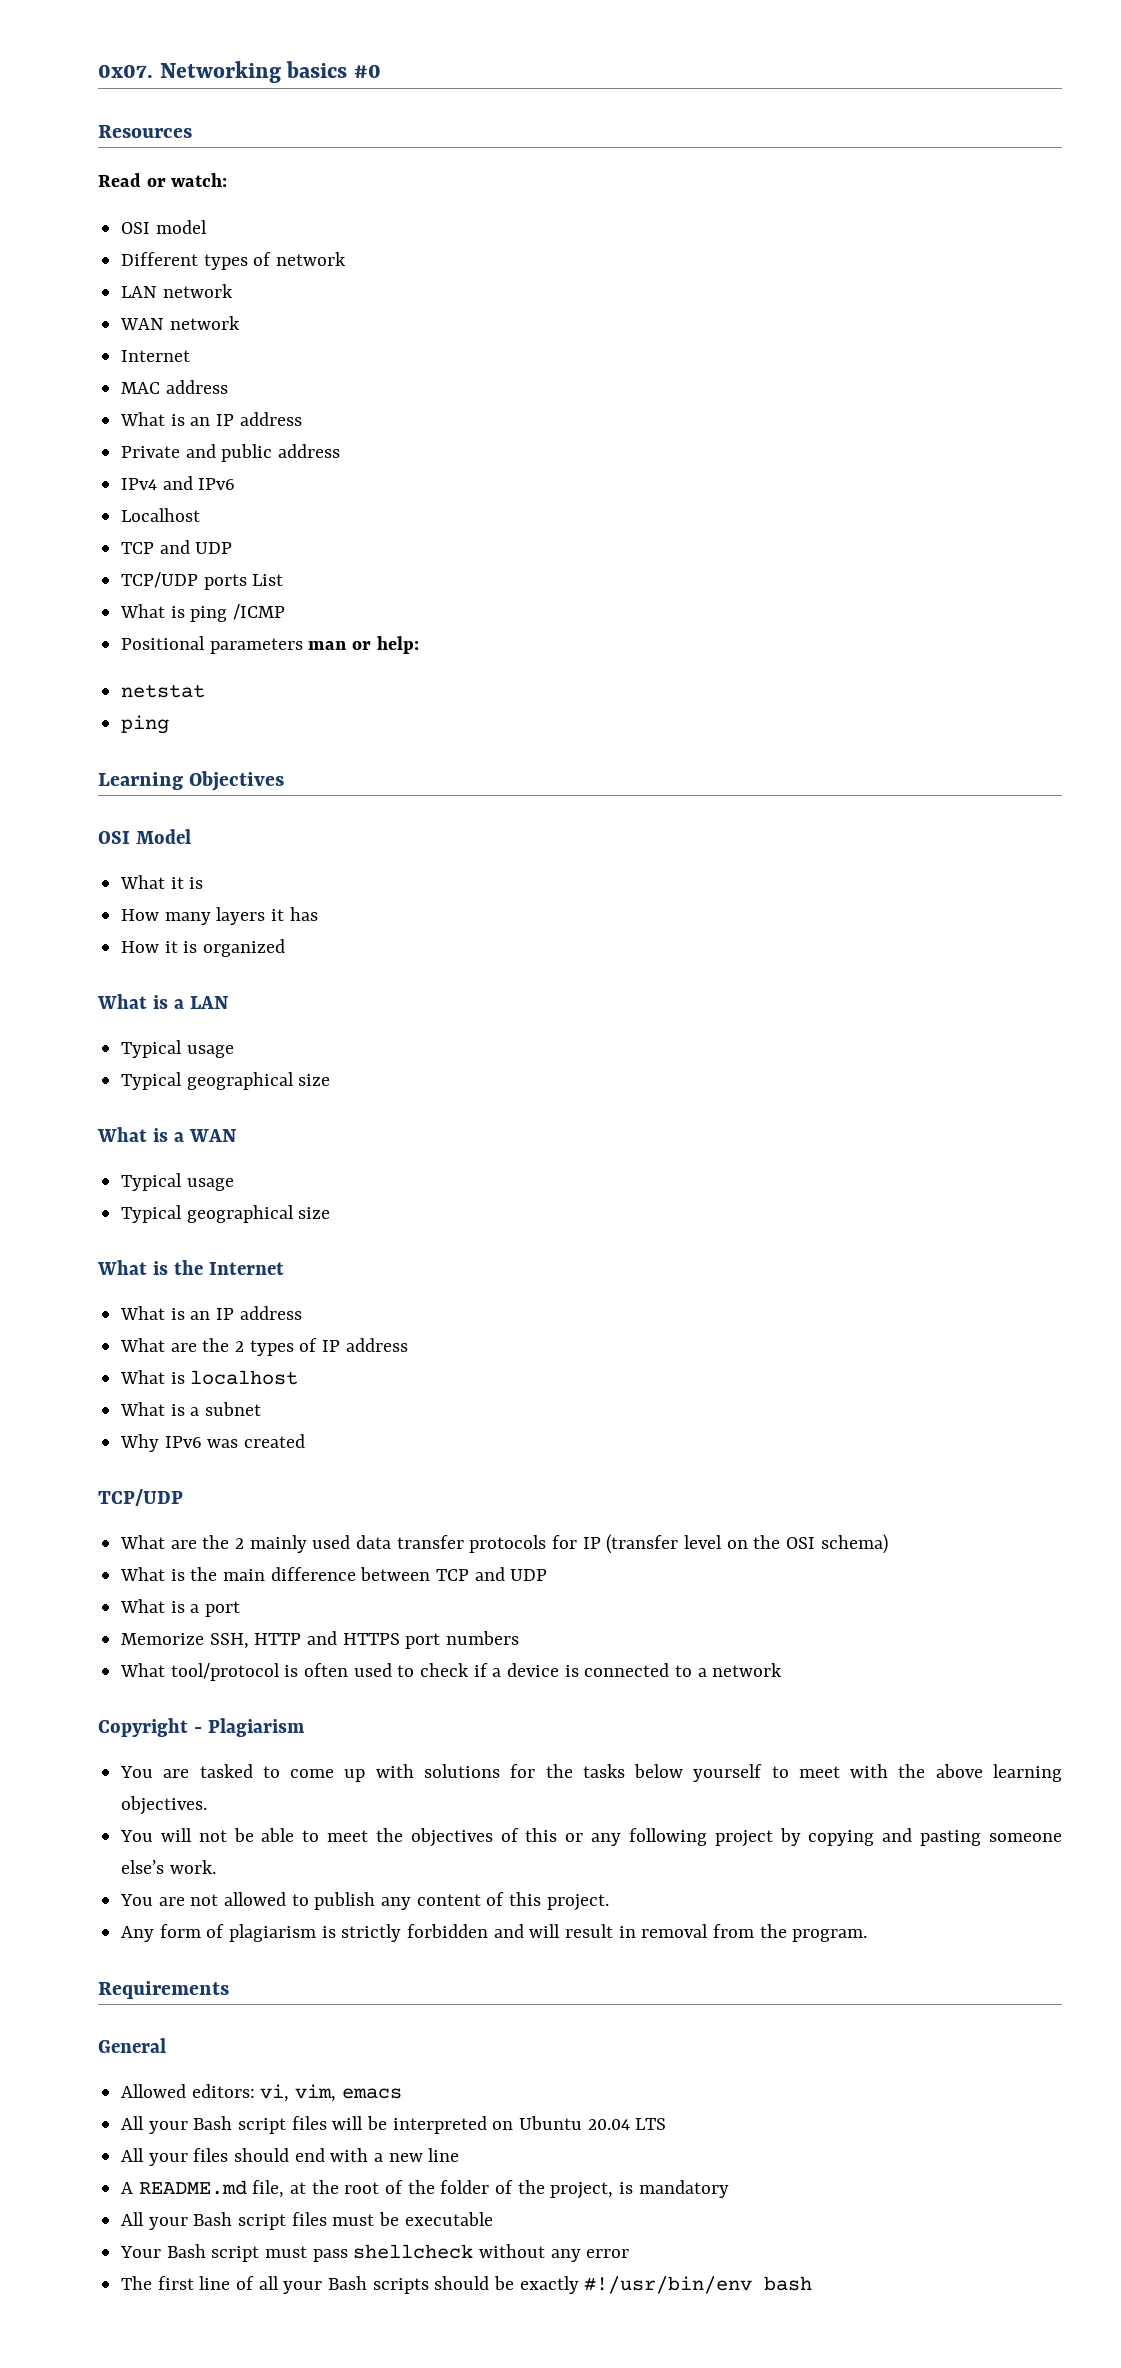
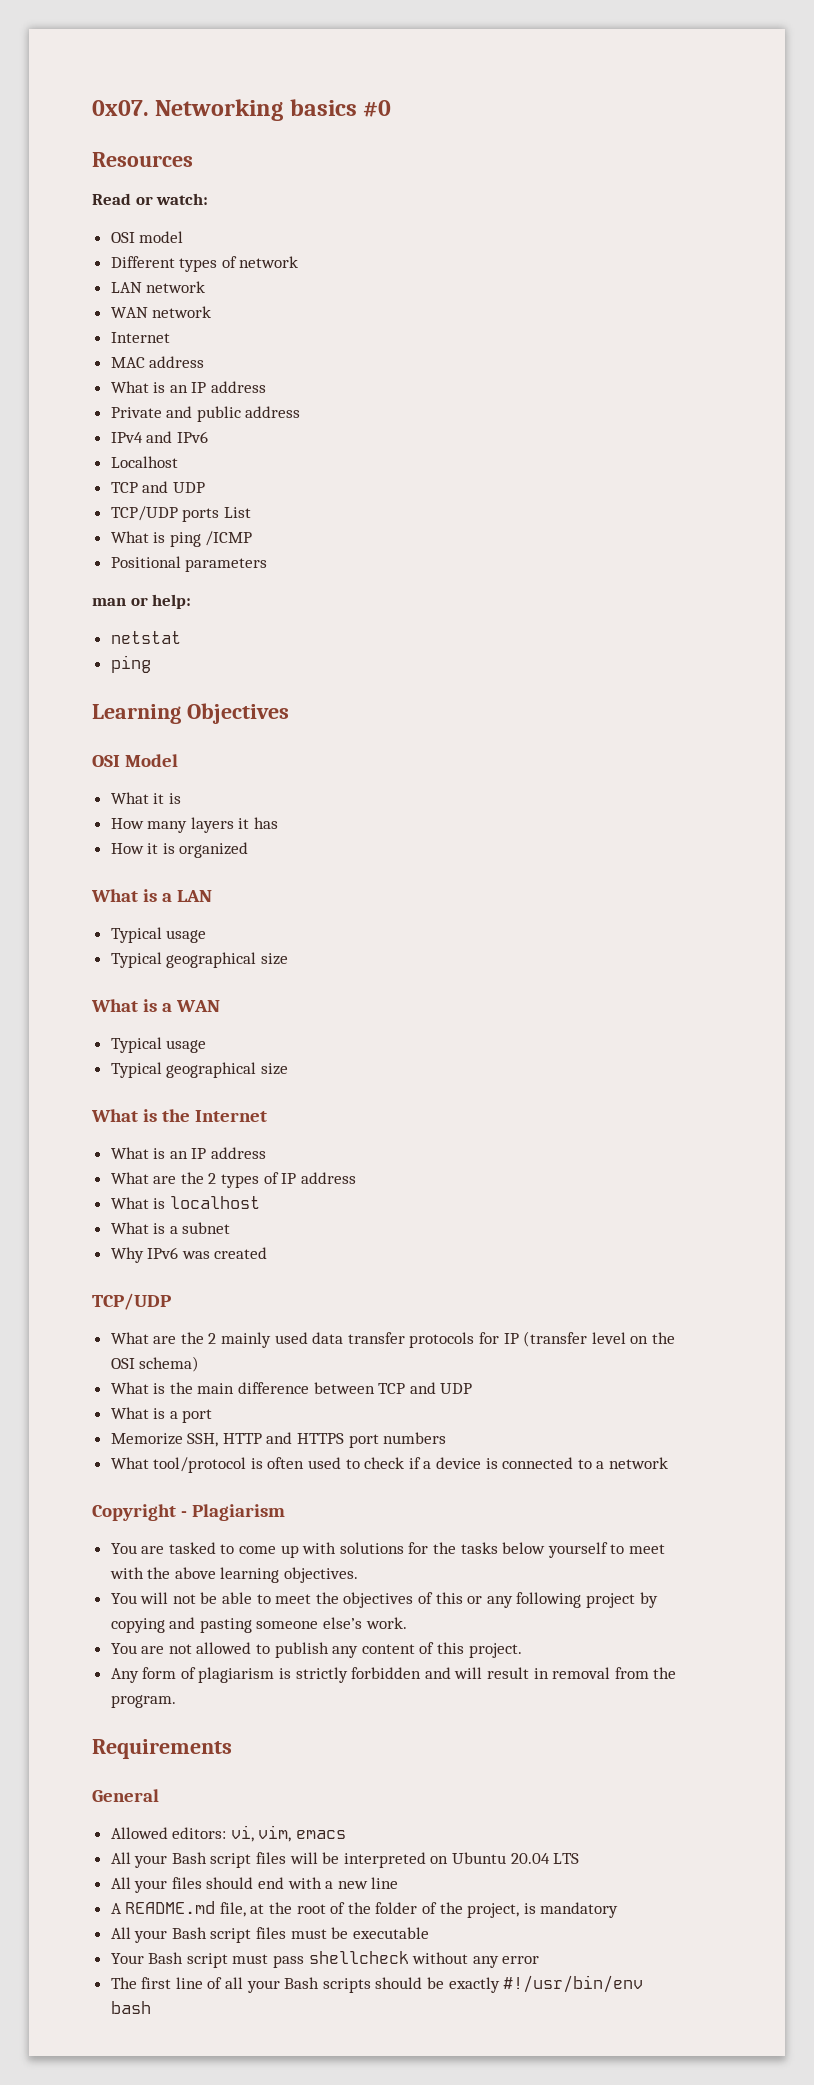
(303, 646) none -> (268, 565) //

